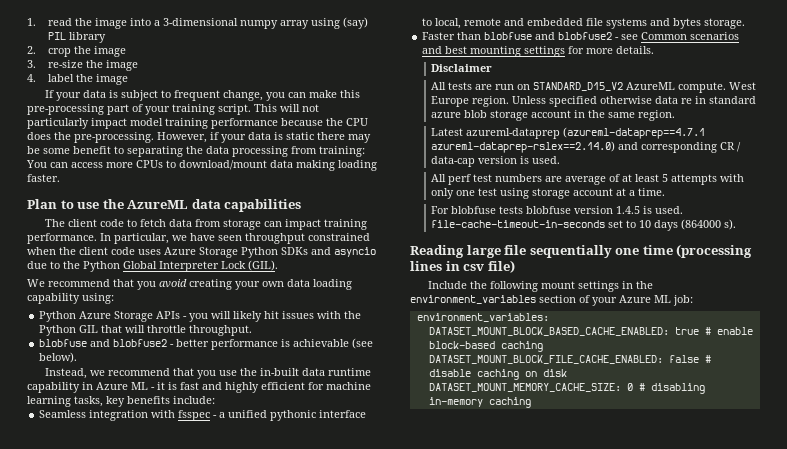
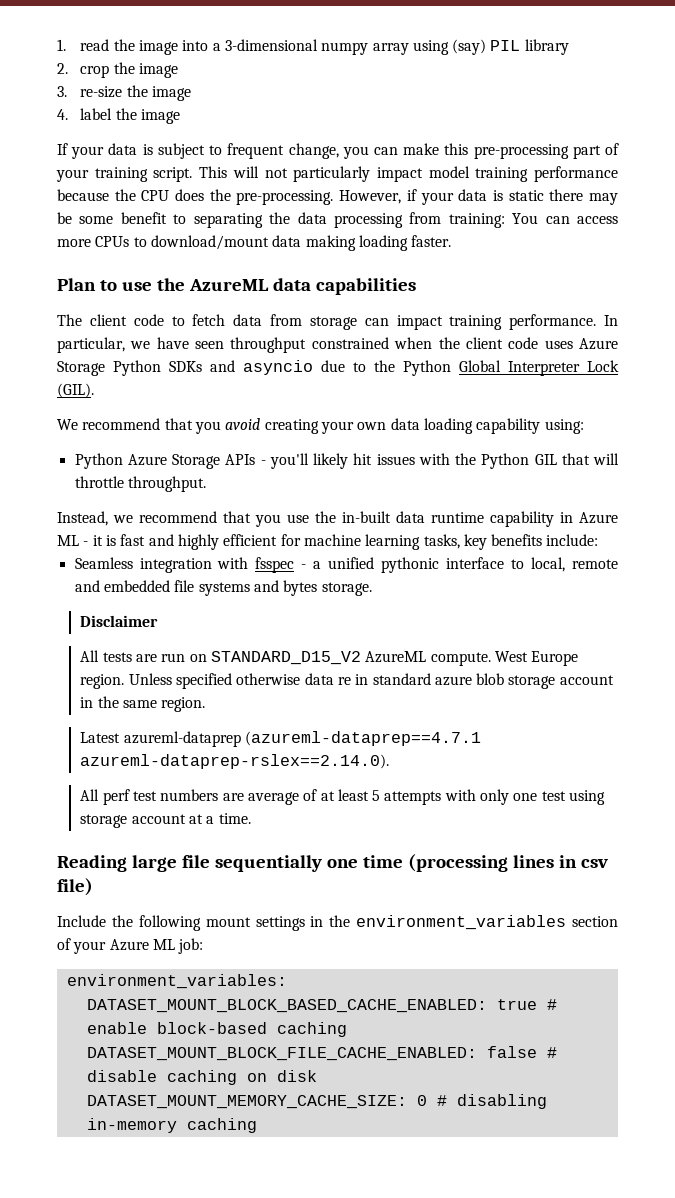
[189,311,232,322] you will -> [269,453,309,469] you'll
[39,338,374,350] [39,352,78,363] // blobfuse and blobfuse2 - better performance is achievable (see below). -> (206, 484) none
[422,32,740,40] [422,46,655,57] // Faster than blobfuse and blobfuse2 - see Common scenarios and best mounting settings for more details. -> (372, 589) none
[431,141,742,153] [431,156,561,167] azureml-dataprep-rslex==2.14.0) and corresponding CR / data-cap version is used. -> [80,754,390,769] azureml-dataprep-rslex==2.14.0).
[431,206,684,214] [431,219,737,231] // For blobfuse tests blobfuse version 1.4.5 is used. file-cache-timeout-in-seconds set to 10 days (864000 s). -> (251, 818) none

